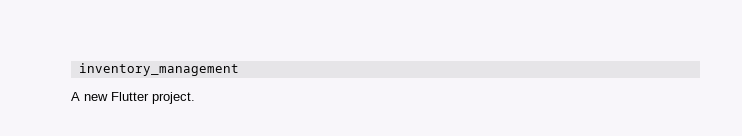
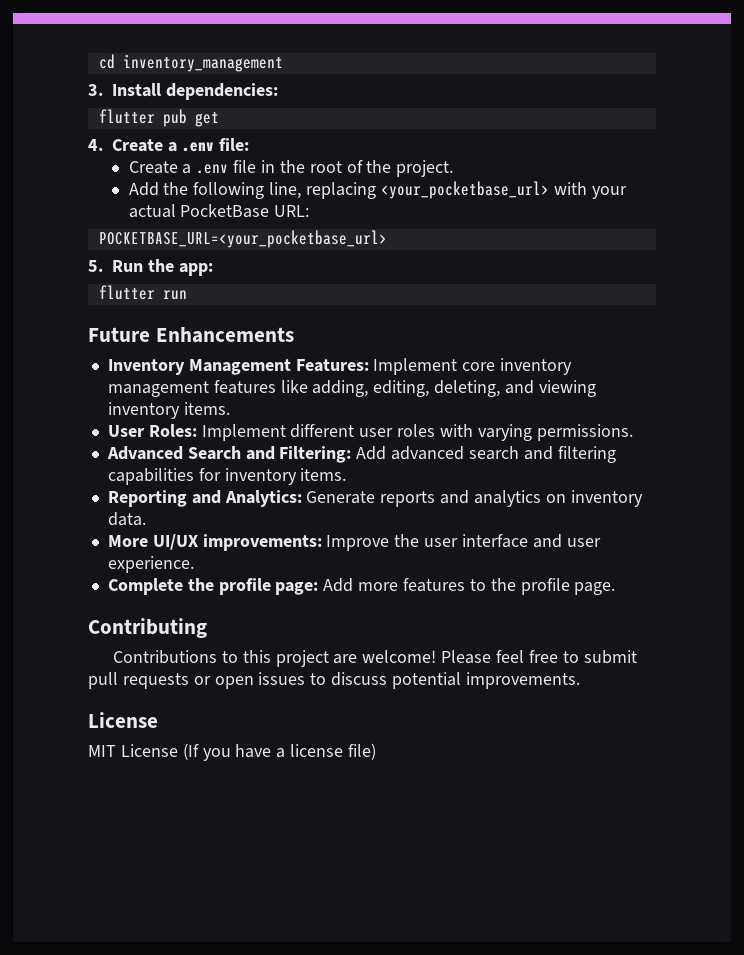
(78, 69) none -> [98,54,115,69] cd
[71,92,195,104] A new Flutter project. -> [88,83,278,100] [98,109,219,127] [88,138,249,152] [128,160,454,177] [128,181,627,199] [128,204,310,218] [98,230,387,248] [88,259,213,276] [98,285,187,300] [88,327,294,343] [107,358,573,375] [107,380,596,397] [107,402,230,419] [107,424,633,441] [106,446,616,463] [107,468,347,485] [107,490,643,507] [107,512,146,526] [107,534,601,551] [107,556,194,573] [107,578,616,595] [88,618,207,638] [112,650,637,667] [88,672,580,689] [88,712,158,728] [88,743,377,761] 3. Install dependencies: // flutter pub get // 4. Create a .env file: // Create a .env file in the root of the project. // Add the following line, replacing <your_pocketbase_url> with your actual PocketBase URL: // POCKETBASE_URL=<your_pocketbase_url> // 5. Run the app: // flutter run // Future Enhancements // Inventory Management Features: Implement core inventory management features like adding, editing, deleting, and viewing inventory items. // User Roles: Implement different user roles with varying permissions. // Advanced Search and Filtering: Add advanced search and filtering capabilities for inventory items. // Reporting and Analytics: Generate reports and analytics on inventory data. // More UI/UX improvements: Improve the user interface and user experience. // Complete the profile page: Add more features to the profile page. // Contributing // Contributions to this project are welcome! Please feel free to submit pull requests or open issues to discuss potential improvements. // License // MIT License (If you have a license file)

